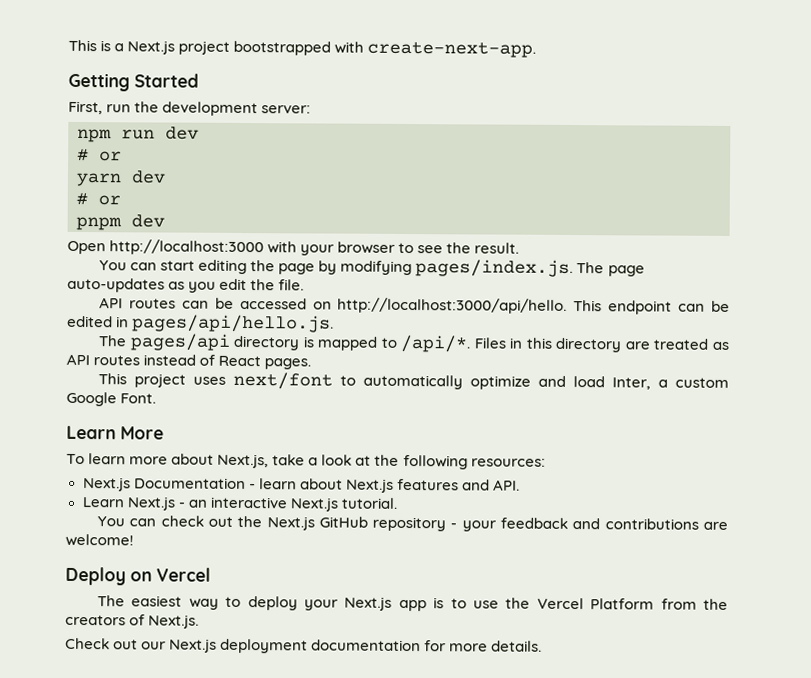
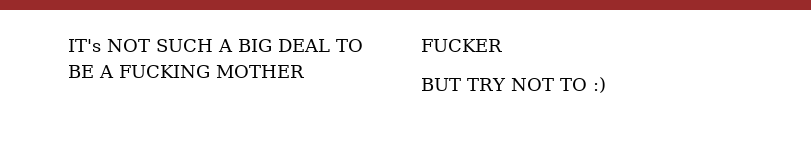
[68,39,537,58] [68,72,199,92] [68,100,312,117] [77,126,199,143] [77,148,122,162] [76,170,166,187] [76,192,121,206] [76,214,165,231] [67,239,520,256] [99,259,645,278] [67,277,305,293] [99,297,731,315] [67,314,335,333] [98,333,730,353] [66,353,312,370] [98,371,730,390] [66,391,157,407] [66,425,164,440] [66,453,546,470] [82,477,520,493] [81,496,398,512] [97,515,728,532] [65,533,134,547] [65,566,211,586] [97,595,728,612] [65,614,200,629] [65,637,543,654] This is a Next.js project bootstrapped with create-next-app. // Getting Started // First, run the development server: // npm run dev // # or // yarn dev // # or // pnpm dev // Open http://localhost:3000 with your browser to see the result. // You can start editing the page by modifying pages/index.js. The page auto-updates as you edit the file. // API routes can be accessed on http://localhost:3000/api/hello. This endpoint can be edited in pages/api/hello.js. // The pages/api directory is mapped to /api/*. Files in this directory are treated as API routes instead of React pages. // This project uses next/font to automatically optimize and load Inter, a custom Google Font. // Learn More // To learn more about Next.js, take a look at the following resources: // Next.js Documentation - learn about Next.js features and API. // Learn Next.js - an interactive Next.js tutorial. // You can check out the Next.js GitHub repository - your feedback and contributions are welcome! // Deploy on Vercel // The easiest way to deploy your Next.js app is to use the Vercel Platform from the creators of Next.js. // Check out our Next.js deployment documentation for more details. -> [68,39,363,52] [68,65,304,78] [421,39,502,52] [421,77,606,93] IT's NOT SUCH A BIG DEAL TO BE A FUCKING MOTHER FUCKER // BUT TRY NOT TO :)

